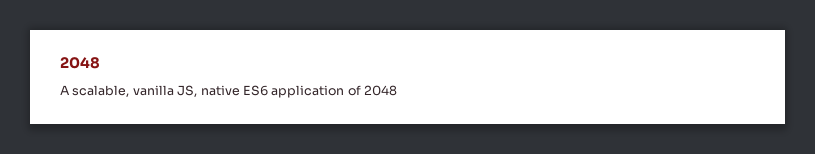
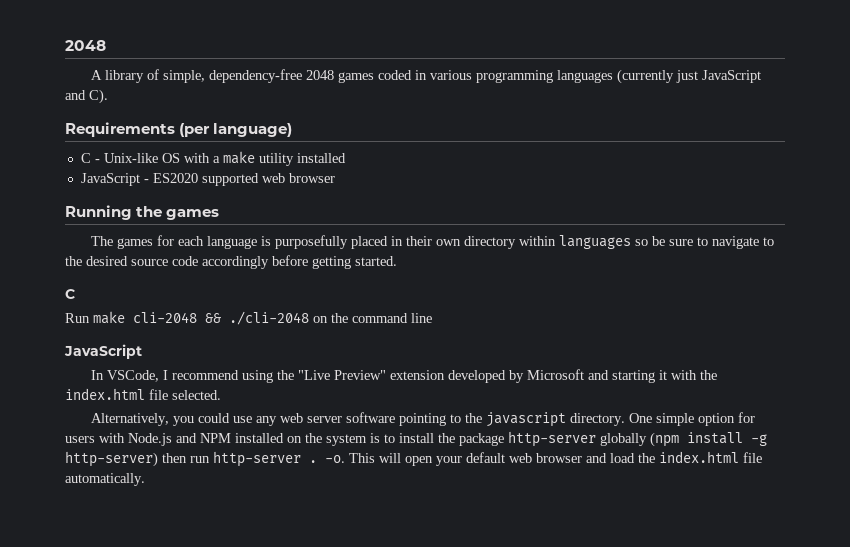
[72,85,397,98] scalable, vanilla JS, native ES6 application of 2048 -> [105,69,762,84] [65,89,108,104] [65,122,293,137] [80,151,346,166] [80,173,335,186] [65,205,220,220] [91,235,775,249] [65,255,397,269] [65,289,75,299] [65,311,432,325] [64,344,142,359] [91,369,718,383] [65,388,221,400] [91,412,756,427] [65,431,767,447] [65,451,762,467] [65,473,145,486] library of simple, dependency-free 2048 games coded in various programming languages (currently just JavaScript and C). // Requirements (per language) // C - Unix-like OS with a make utility installed // JavaScript - ES2020 supported web browser // Running the games // The games for each language is purposefully placed in their own directory within languages so be sure to navigate to the desired source code accordingly before getting started. // C // Run make cli-2048 && ./cli-2048 on the command line // JavaScript // In VSCode, I recommend using the "Live Preview" extension developed by Microsoft and starting it with the index.html file selected. // Alternatively, you could use any web server software pointing to the javascript directory. One simple option for users with Node.js and NPM installed on the system is to install the package http-server globally (npm install -g http-server) then run http-server . -o. This will open your default web browser and load the index.html file automatically.

